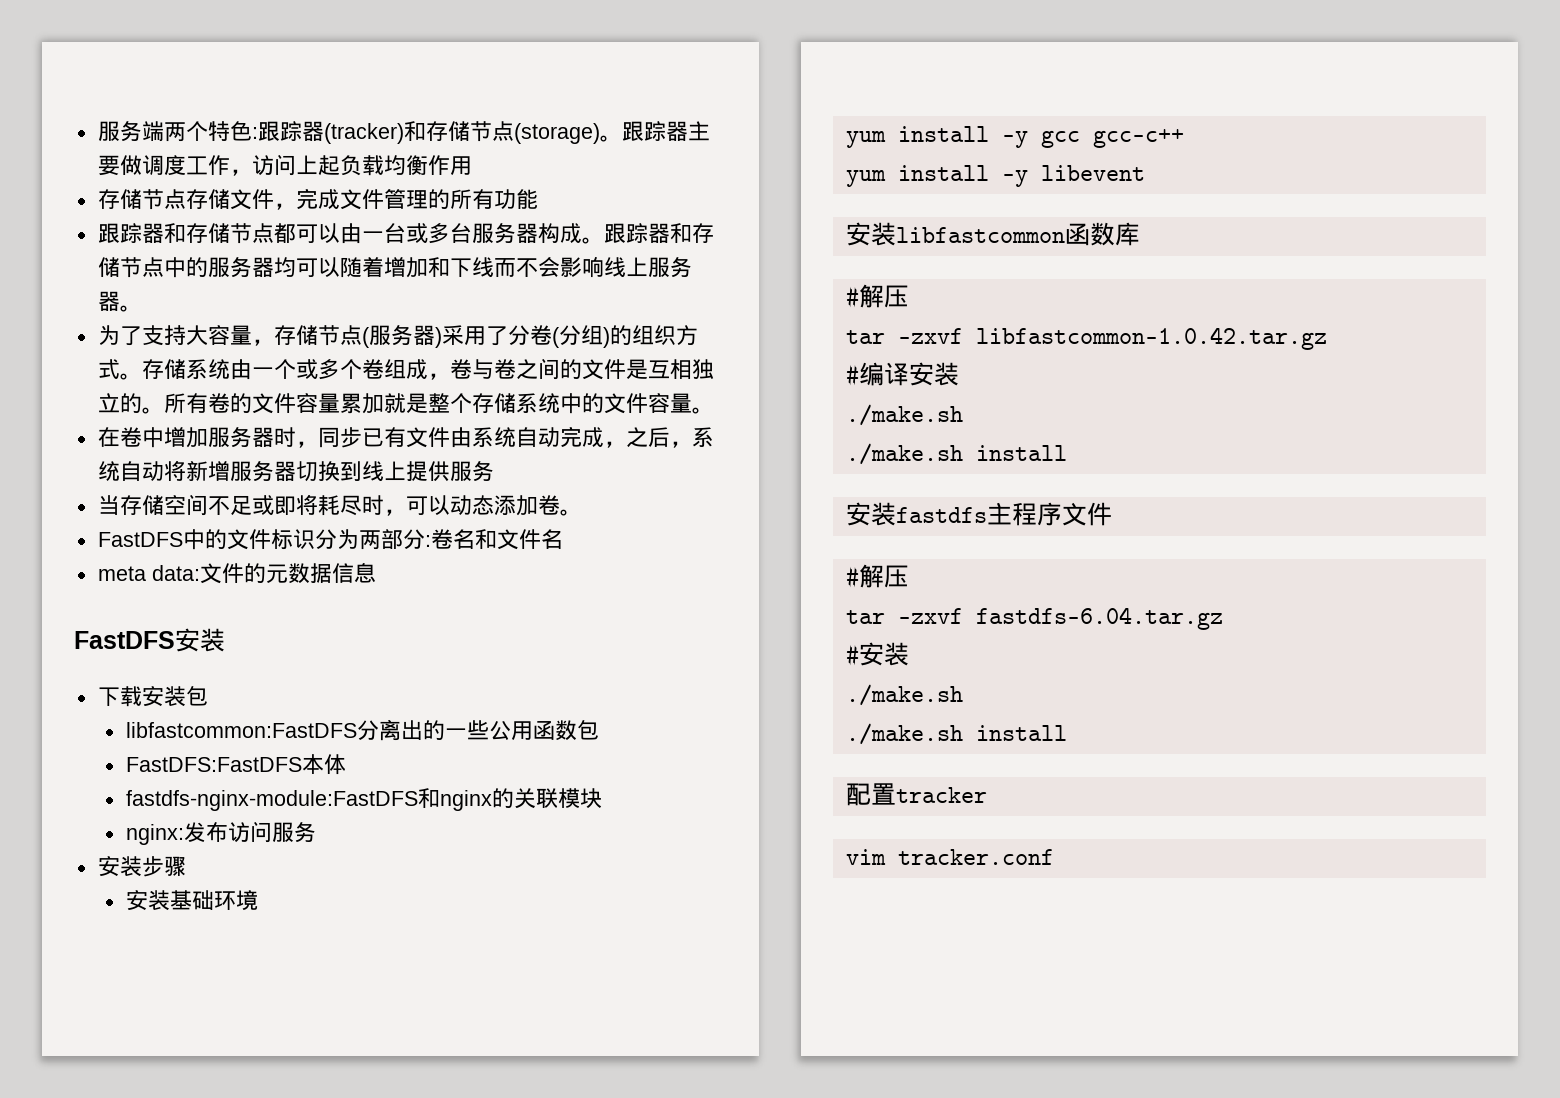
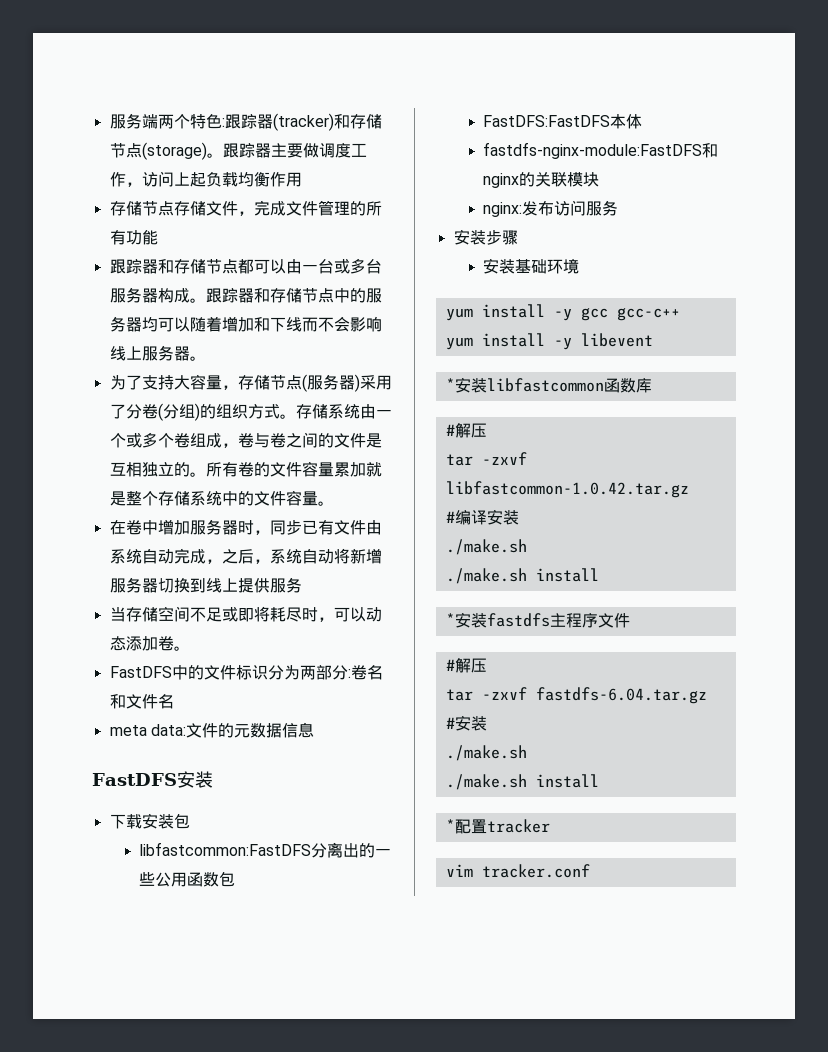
(1145, 173) none -> [445,378,455,391] *
(1067, 453) none -> [445,613,455,626] *
(1067, 733) none -> [445,819,455,832] *

